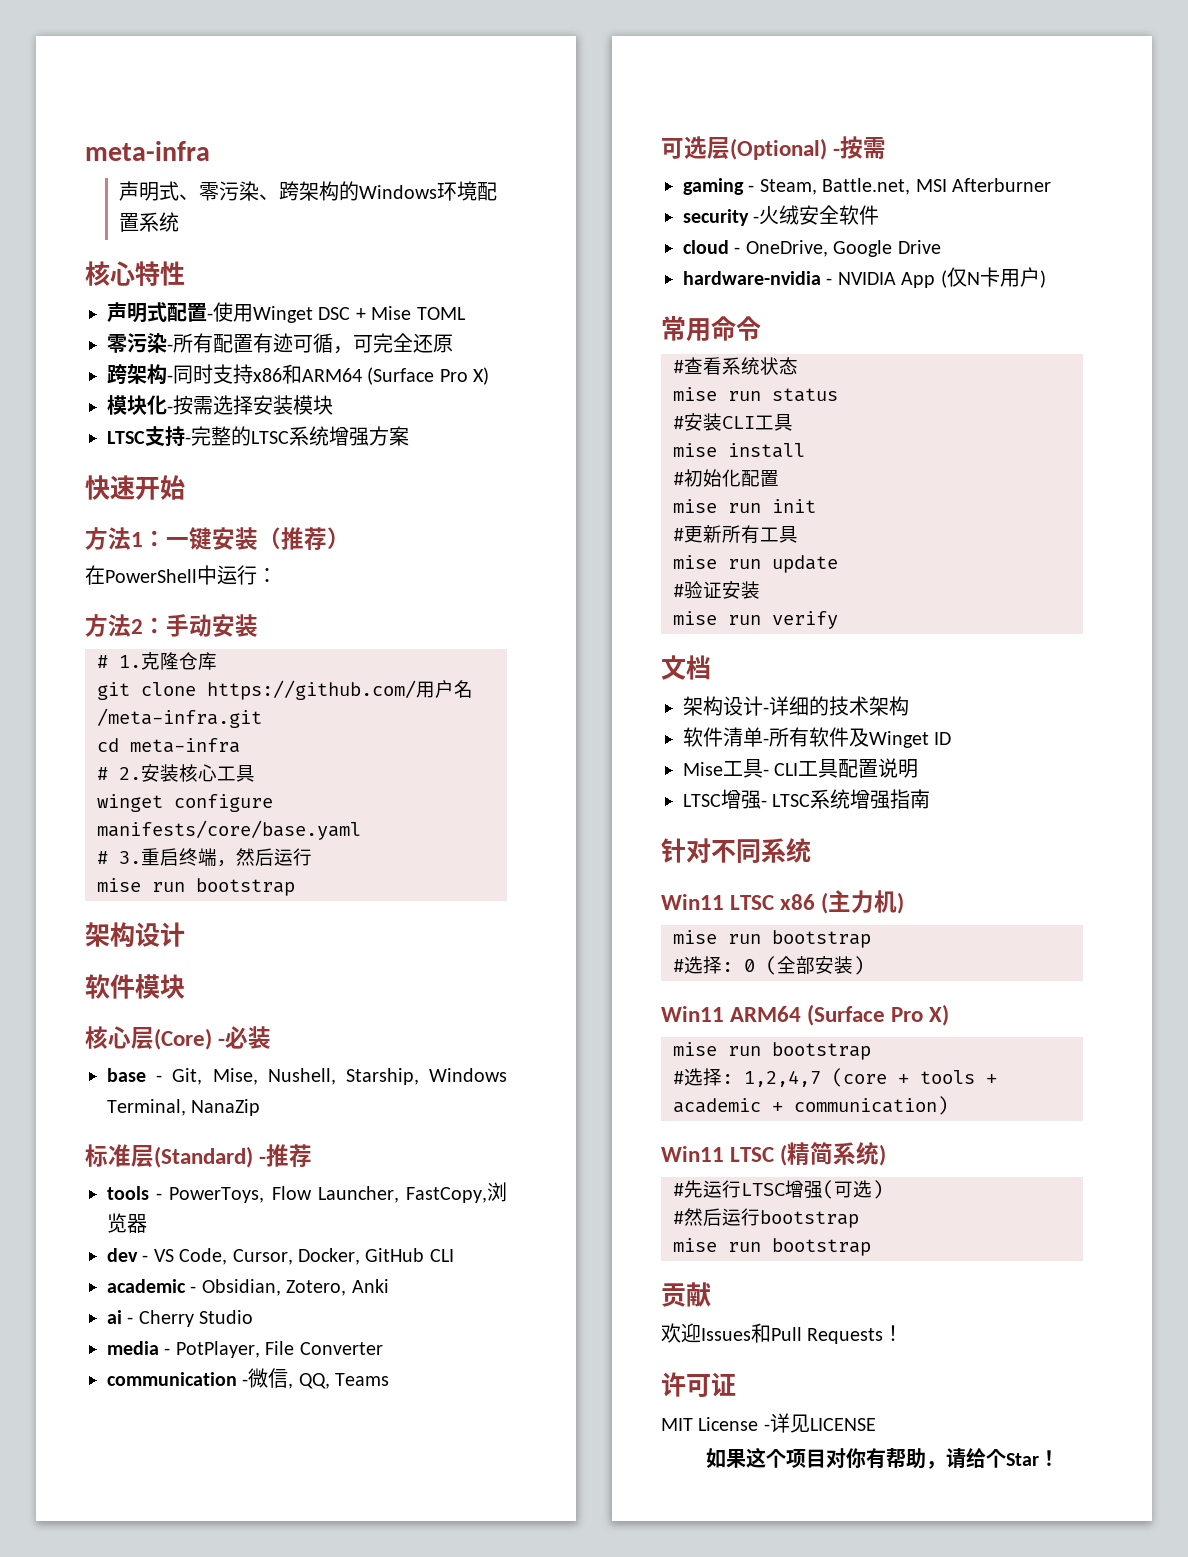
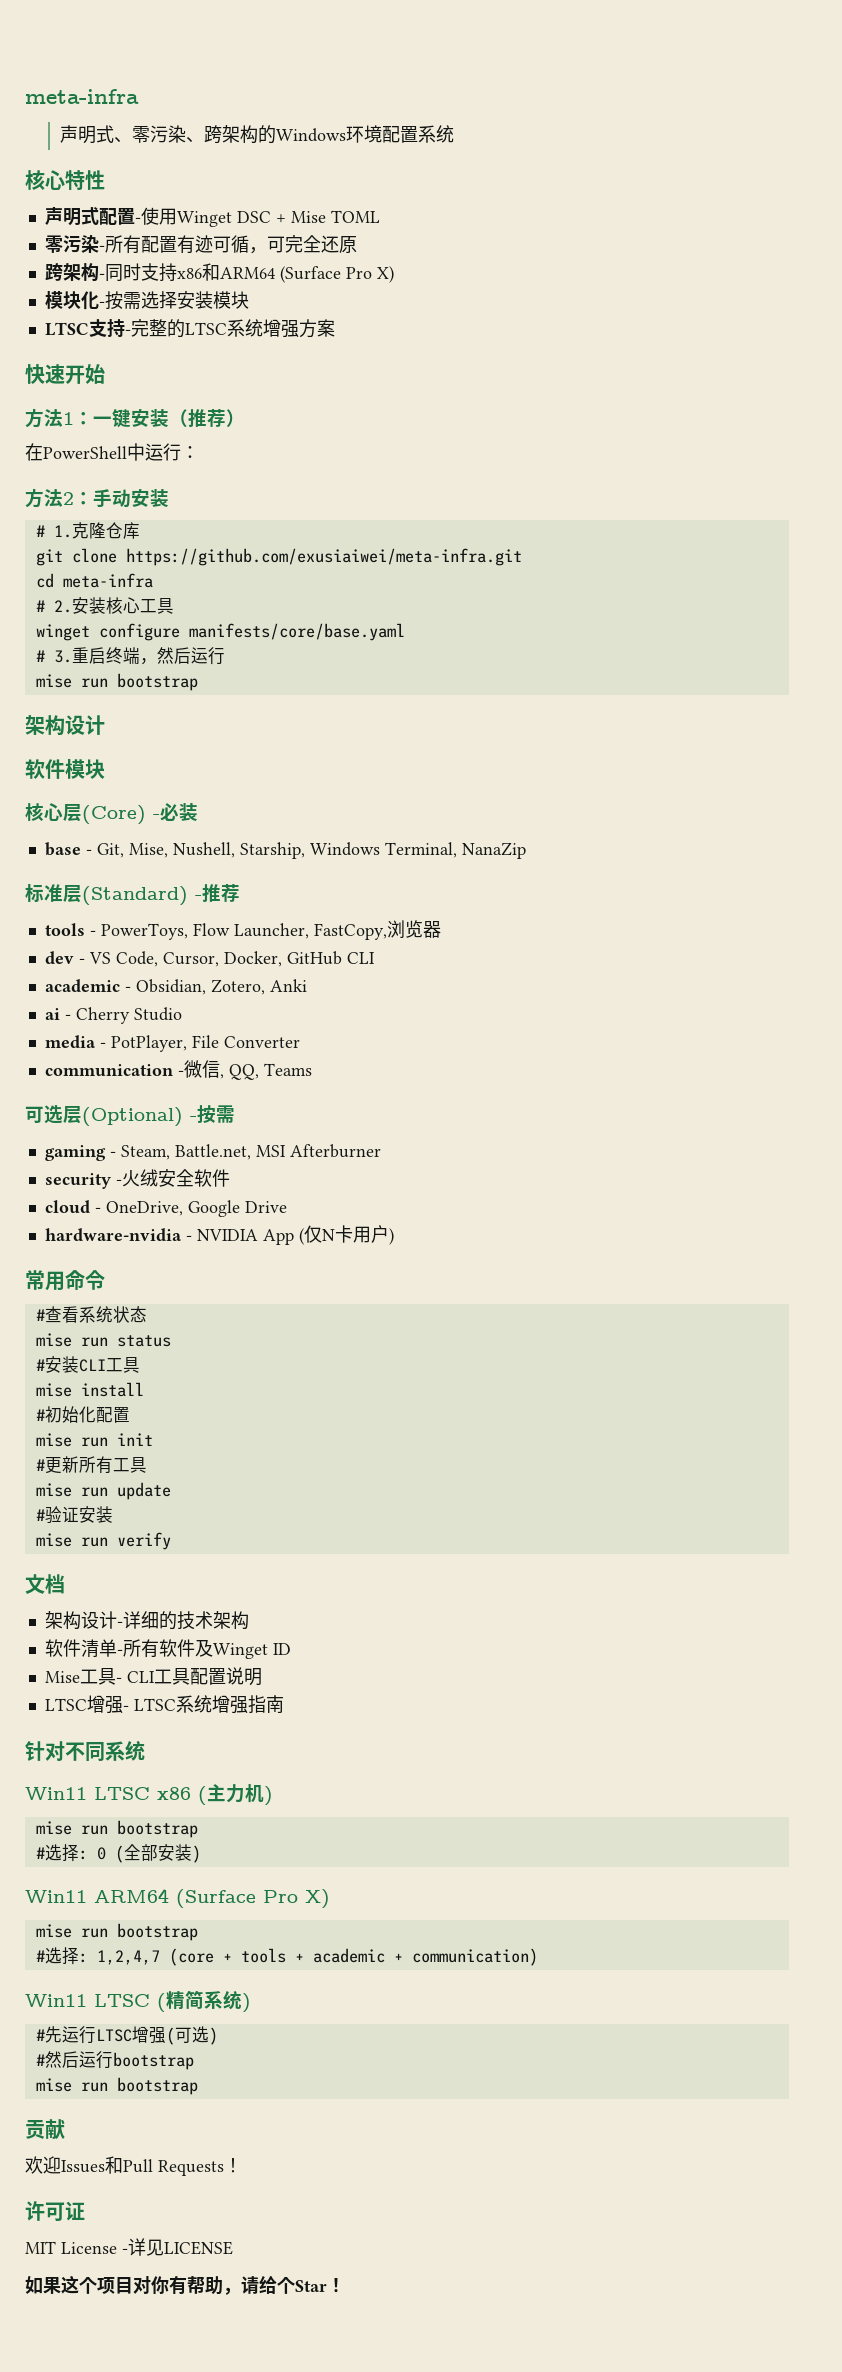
[207,680,473,700] [97,708,262,728] https://github.com/用户名/meta-infra.git -> [125,548,522,566] https://github.com/exusiaiwei/meta-infra.git

